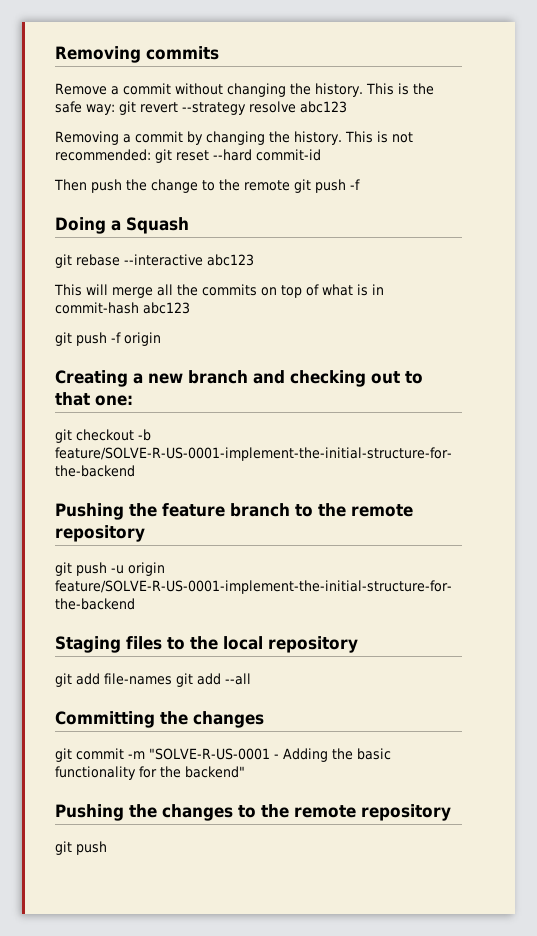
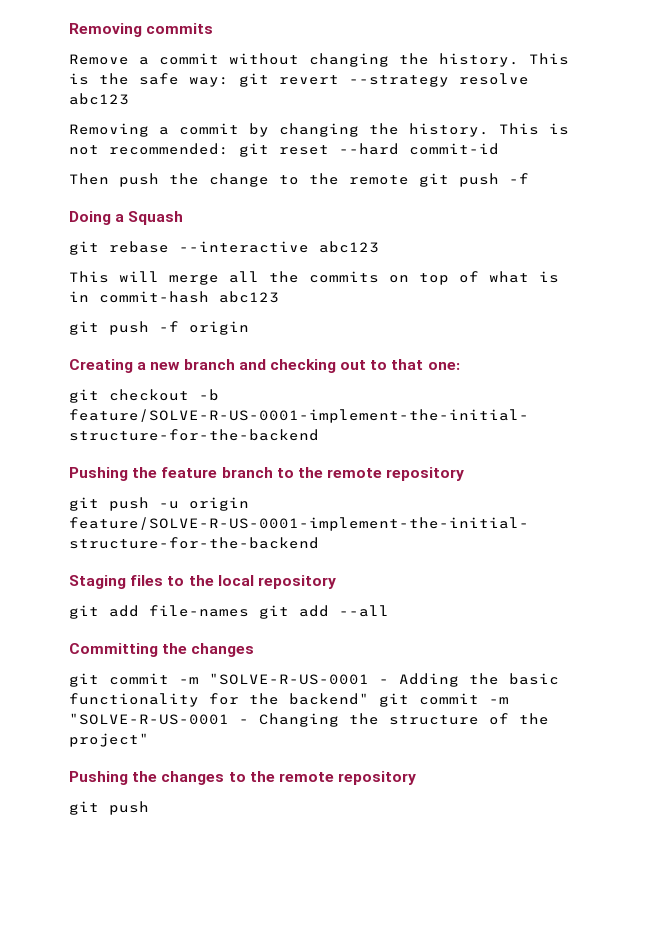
(245, 772) none -> [379,693,509,707] [69,713,549,727] [69,733,149,747] git commit -m "SOLVE-R-US-0001 - Changing the structure of the project"

